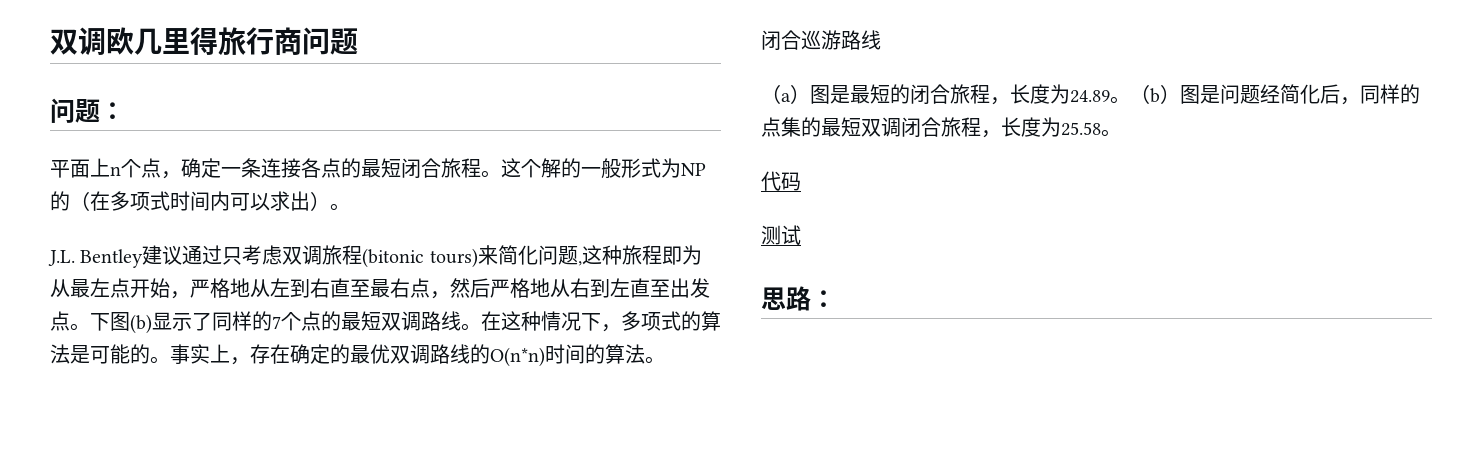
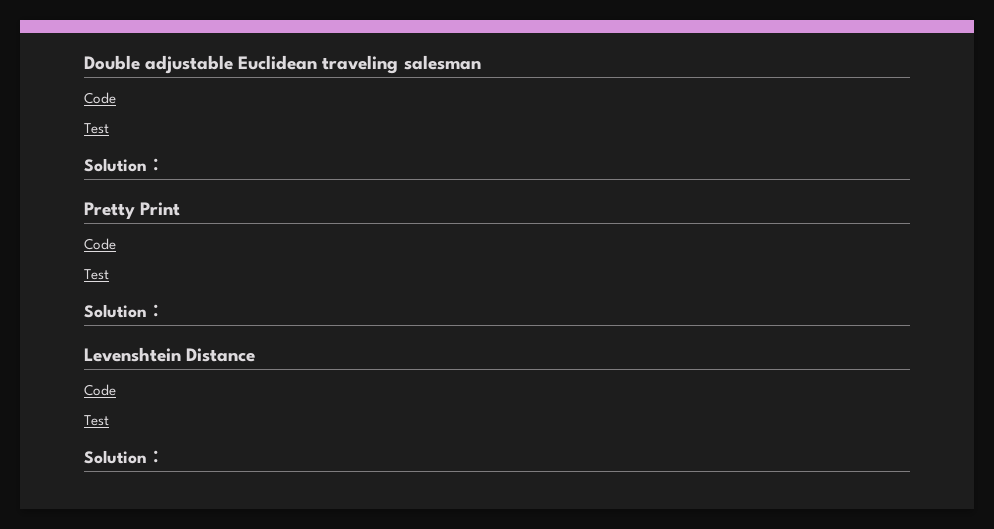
[50,27,358,55] [50,98,125,123] [50,158,706,179] [50,191,350,211] [48,245,702,268] [50,278,710,299] [50,311,721,334] [50,344,665,367] [761,30,881,51] [761,84,1420,105] [761,117,1121,138] [761,171,801,191] [761,225,801,245] [761,286,811,311] 双调欧几里得旅行商问题 // 问题： // 平面上n个点，确定一条连接各点的最短闭合旅程。这个解的一般形式为NP的（在多项式时间内可以求出）。 // J.L. Bentley建议通过只考虑双调旅程(bitonic tours)来简化问题,这种旅程即为从最左点开始，严格地从左到右直至最右点，然后严格地从右到左直至出发点。下图(b)显示了同样的7个点的最短双调路线。在这种情况下，多项式的算法是可能的。事实上，存在确定的最优双调路线的O(n*n)时间的算法。 // 闭合巡游路线 // （a）图是最短的闭合旅程，长度为24.89。（b）图是问题经简化后，同样的点集的最短双调闭合旅程，长度为25.58。 // 代码 // 测试 // 思路 -> [84,55,481,74] [84,92,116,104] [84,123,109,134] [84,158,165,172] [84,202,181,219] [84,238,116,250] [84,269,109,280] [84,304,165,318] [84,347,256,362] [84,384,116,396] [84,415,109,426] [84,450,147,464] Double adjustable Euclidean traveling salesman // Code // Test // Solution： // Pretty Print // Code // Test // Solution： // Levenshtein Distance // Code // Test // Solution

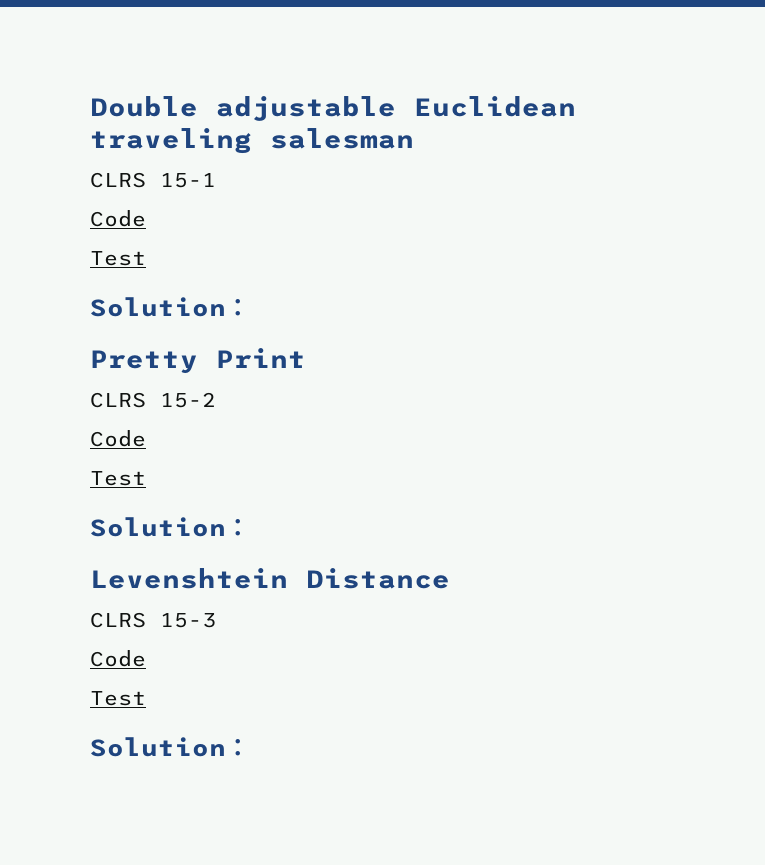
(481, 62) none -> [90,172,216,188] // CLRS 15-1
(181, 209) none -> [90,392,216,408] // CLRS 15-2
(256, 355) none -> [90,612,216,628] // CLRS 15-3

